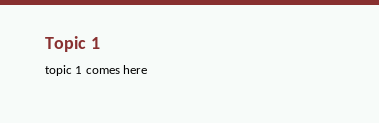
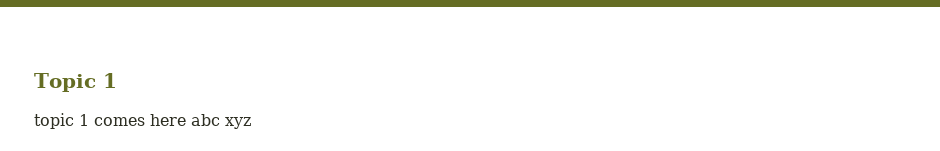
(148, 69) none -> [191,114,251,129] abc xyz

